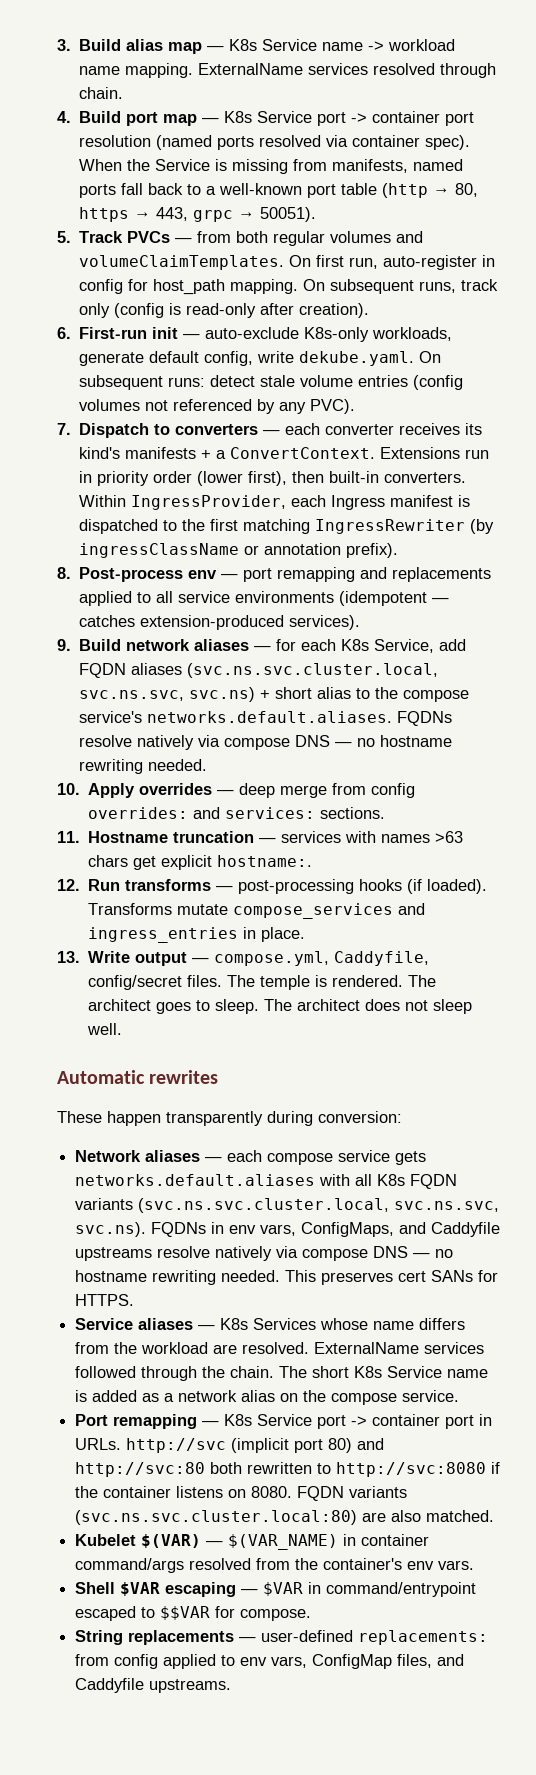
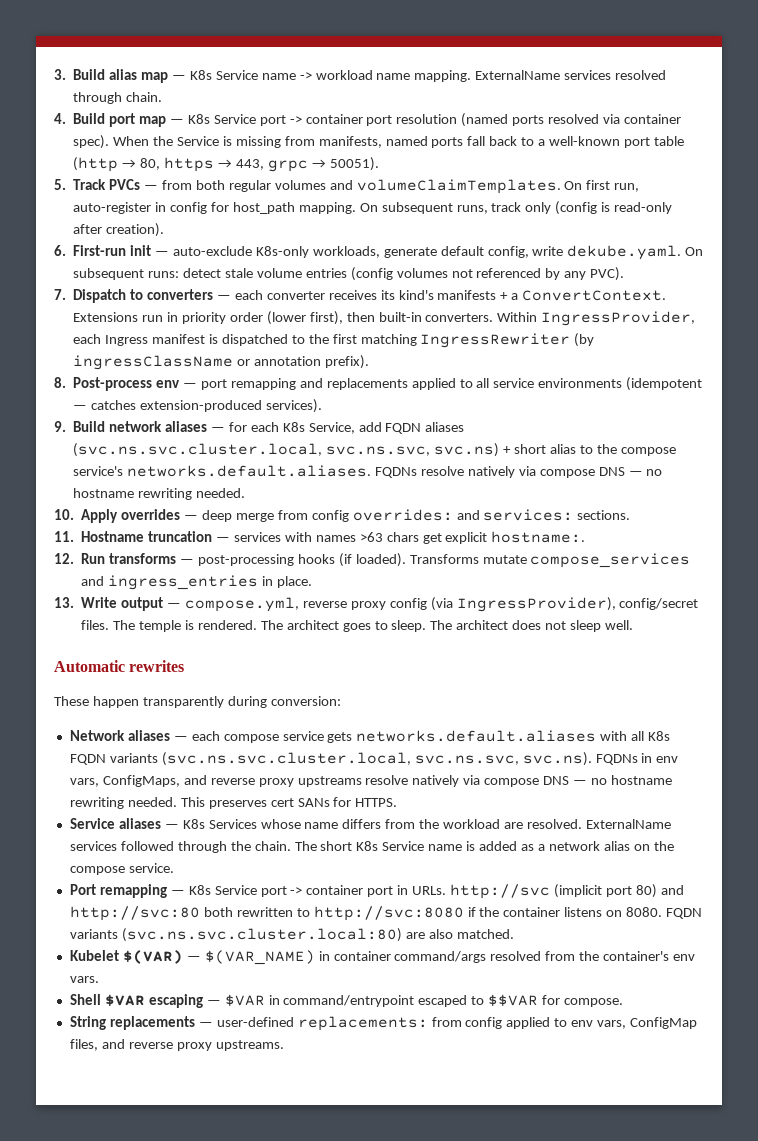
[334,951,430,966] Caddyfile, -> [302,597,616,612] reverse proxy config (via IngressProvider),
[431,1222,501,1237] Caddyfile -> [210,778,294,787] reverse proxy
[75,1678,145,1693] Caddyfile -> [128,1042,212,1051] reverse proxy

